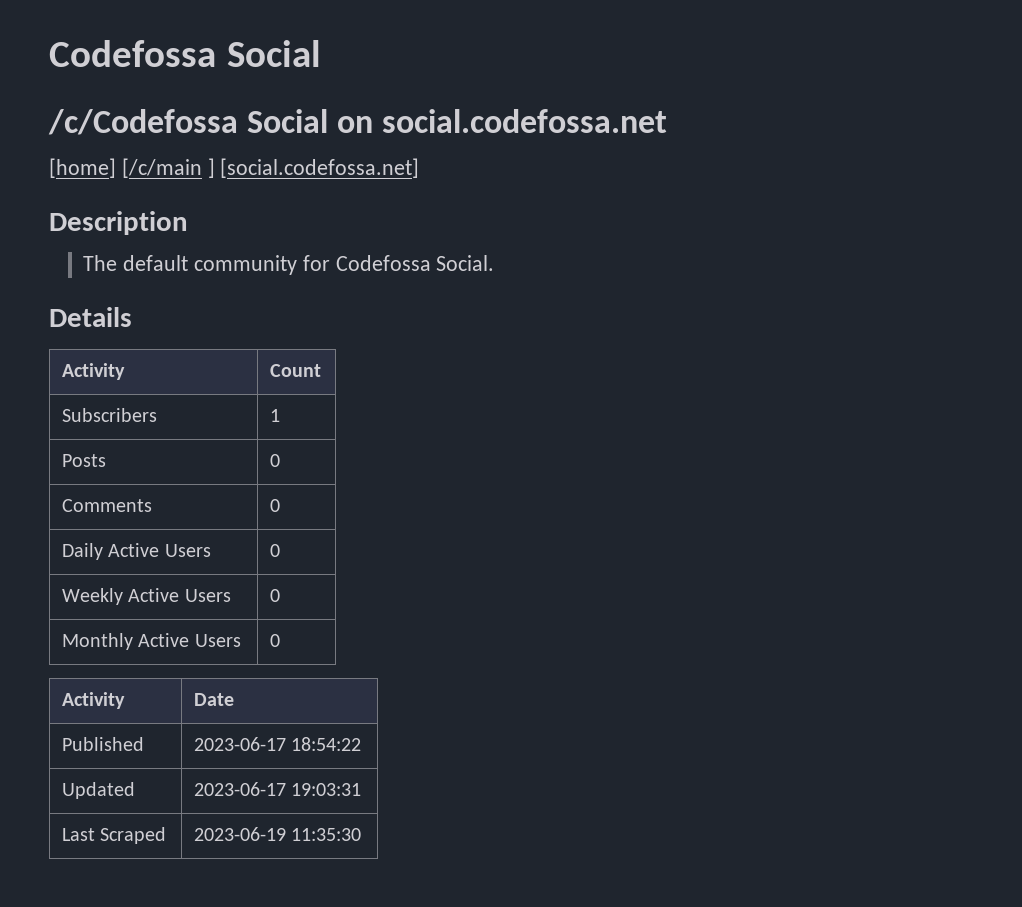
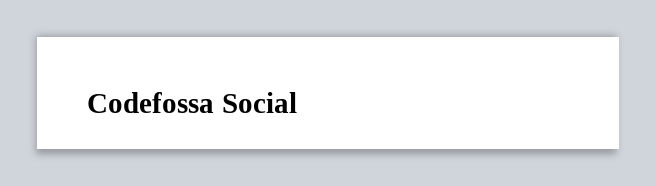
[48,109,668,135] [49,158,420,178] [49,211,188,235] [83,255,495,275] [49,307,132,327] [61,363,125,380] [269,364,321,377] [61,408,157,422] [269,409,280,422] [61,454,106,467] [269,454,280,467] [61,499,152,512] [269,499,280,512] [61,543,211,560] [269,544,280,557] [61,588,231,605] [269,589,280,602] [61,633,241,650] [269,634,280,647] [61,692,125,709] [193,693,234,706] [61,737,144,751] [193,737,362,751] [61,782,135,799] [193,782,362,796] [61,827,167,844] [193,827,362,841] // /c/Codefossa Social on social.codefossa.net // [home] [/c/main ] [social.codefossa.net] // Description // The default community for Codefossa Social. // Details // Activity | Count // Subscribers | 1 // Posts | 0 // Comments | 0 // Daily Active Users | 0 // Weekly Active Users | 0 // Monthly Active Users | 0 // Activity | Date // Published | 2023-06-17 18:54:22 // Updated | 2023-06-17 19:03:31 // Last Scraped | 2023-06-19 11:35:30 -> (297, 102) none

